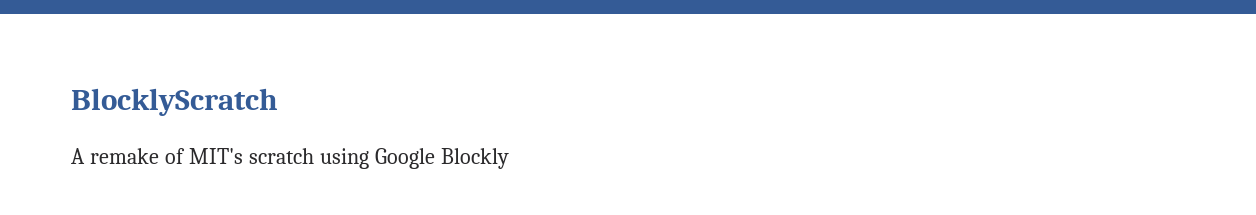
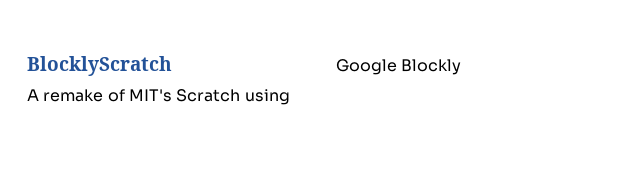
[248,148,314,164] scratch -> [176,89,241,102] Scratch

